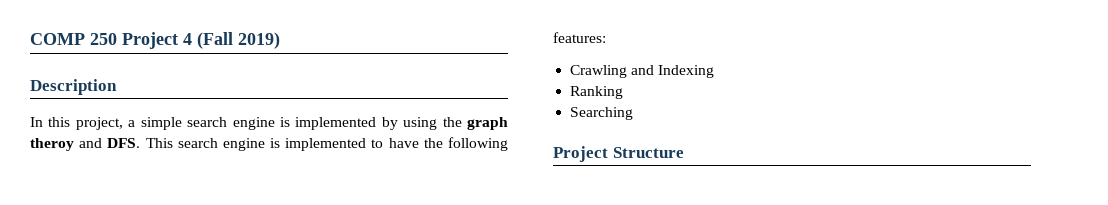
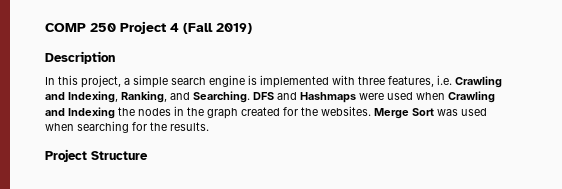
[381,117,509,130] [30,137,509,151] [553,32,606,43] [570,65,715,78] [570,86,624,99] [570,107,634,120] by using the graph theroy and DFS. This search engine is implemented to have the following features: // Crawling and Indexing // Ranking // Searching -> [332,75,502,88] [45,91,495,103] [45,106,487,119] [45,121,209,133] with three features, i.e. Crawling and Indexing, Ranking, and Searching. DFS and Hashmaps were used when Crawling and Indexing the nodes in the graph created for the websites. Merge Sort was used when searching for the results.

